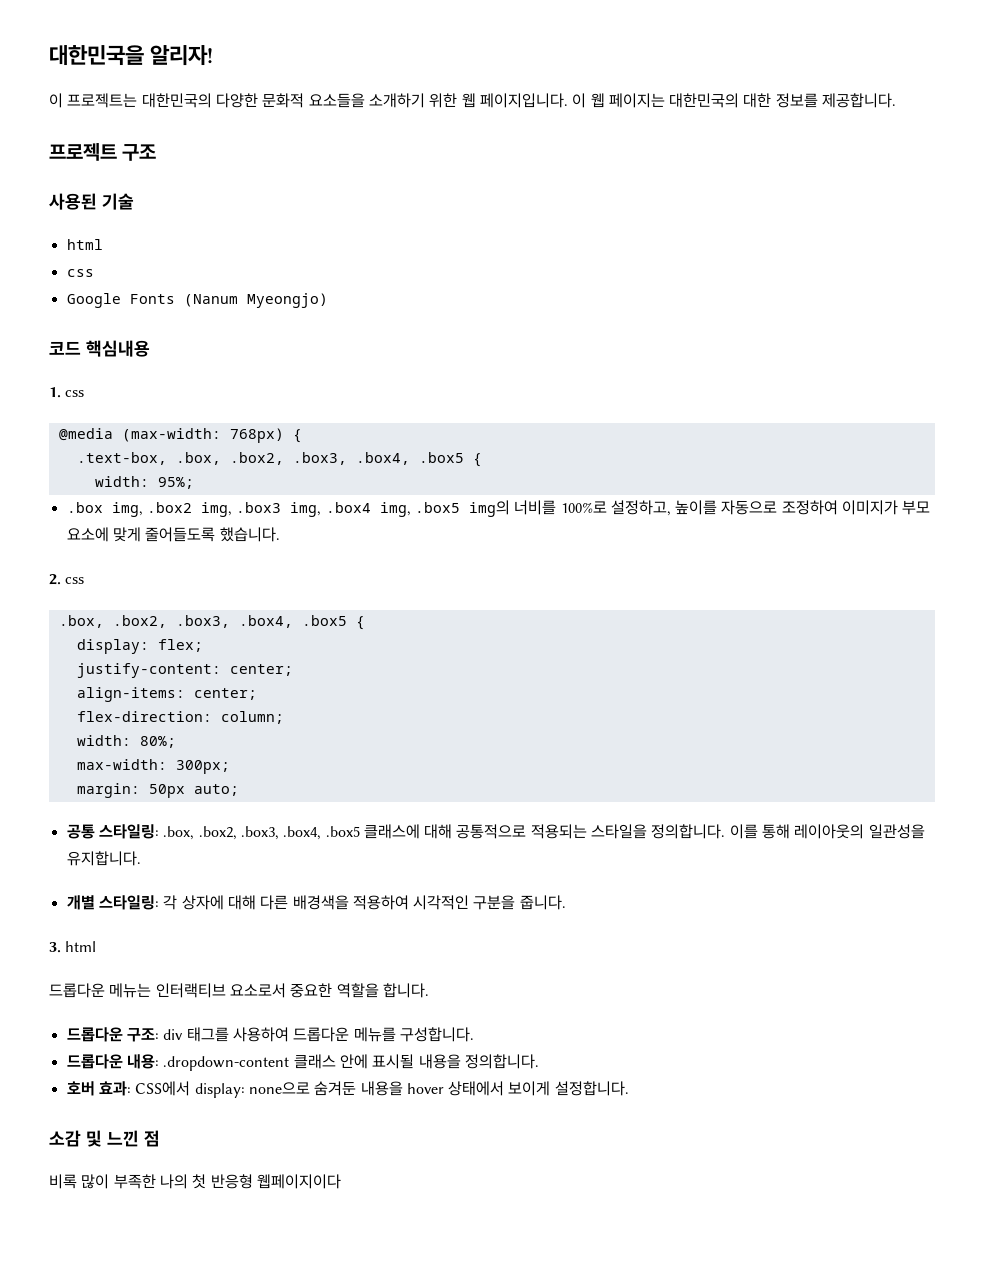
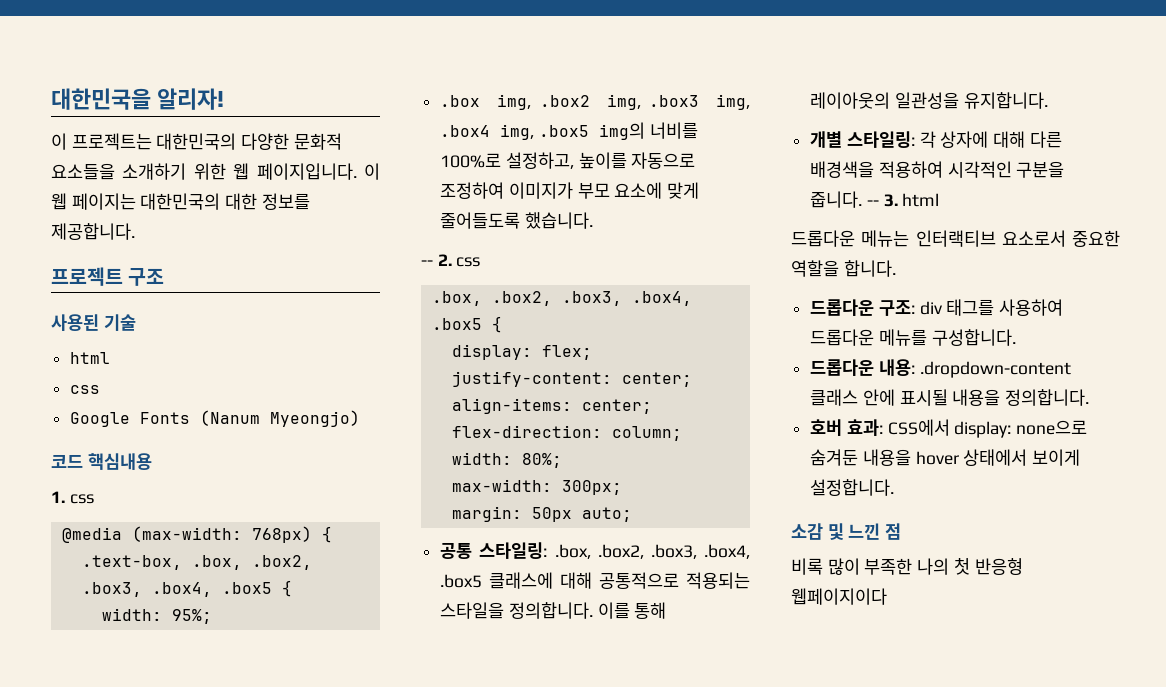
(280, 534) none -> [421,260,433,266] --
(566, 902) // -> [866,200,879,206] --

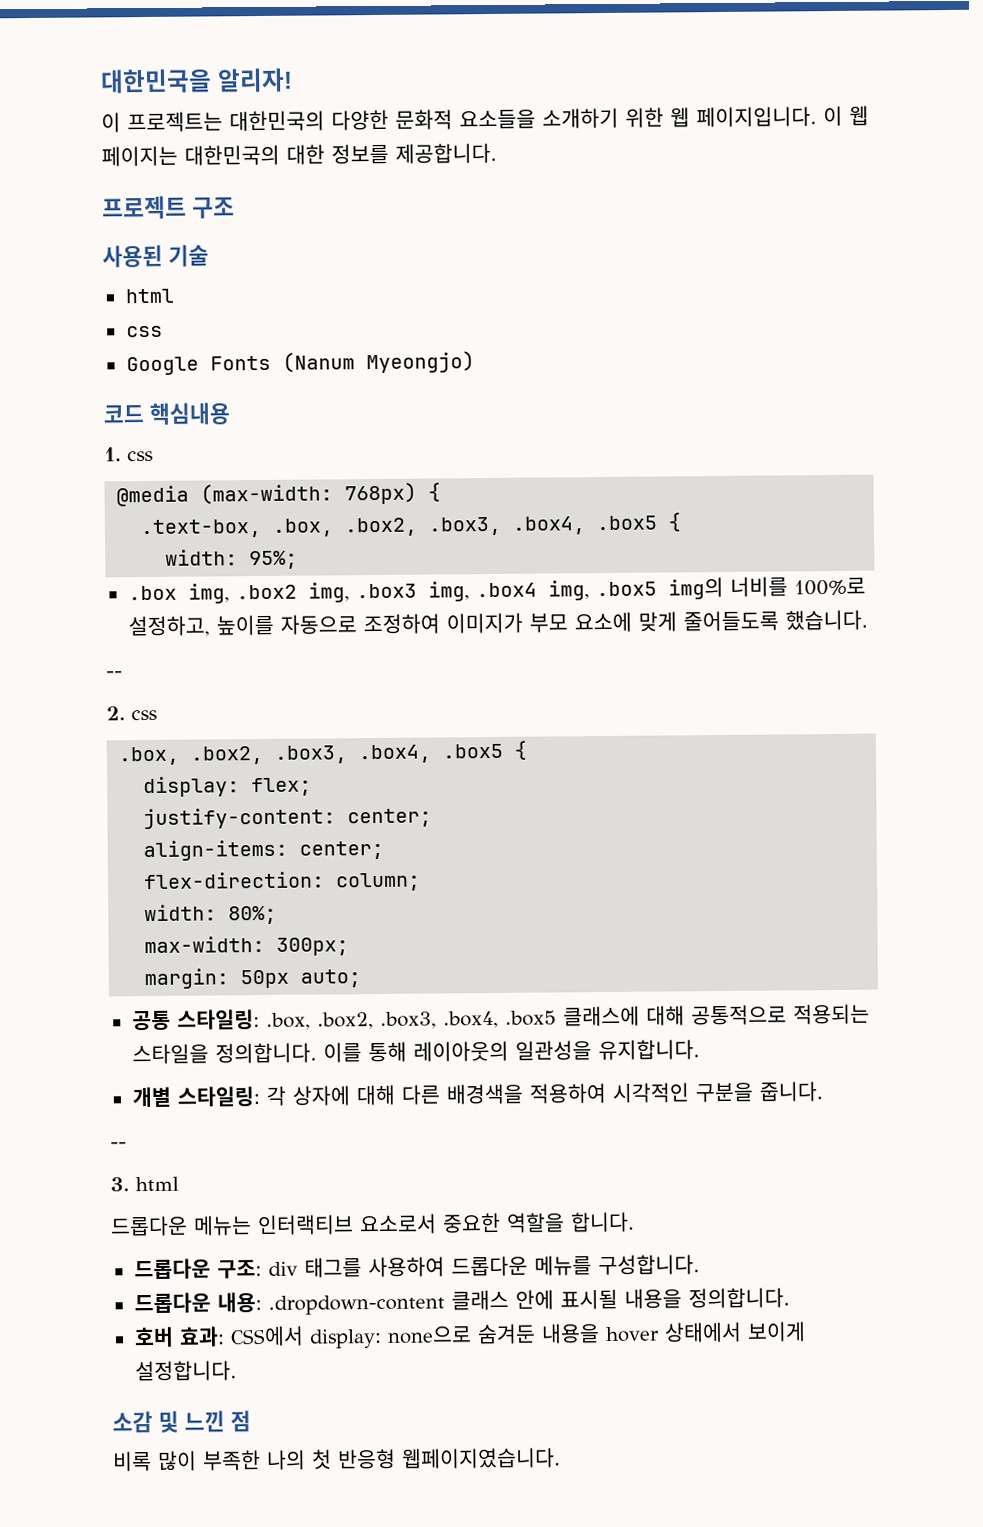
(433, 263) none -> (123, 674) //
[866,200,879,206] -- -> [110,1142,127,1149] // -- //
[791,588,887,605] 웹페이지이다 -> [401,1447,561,1469] 웹페이지였습니다.

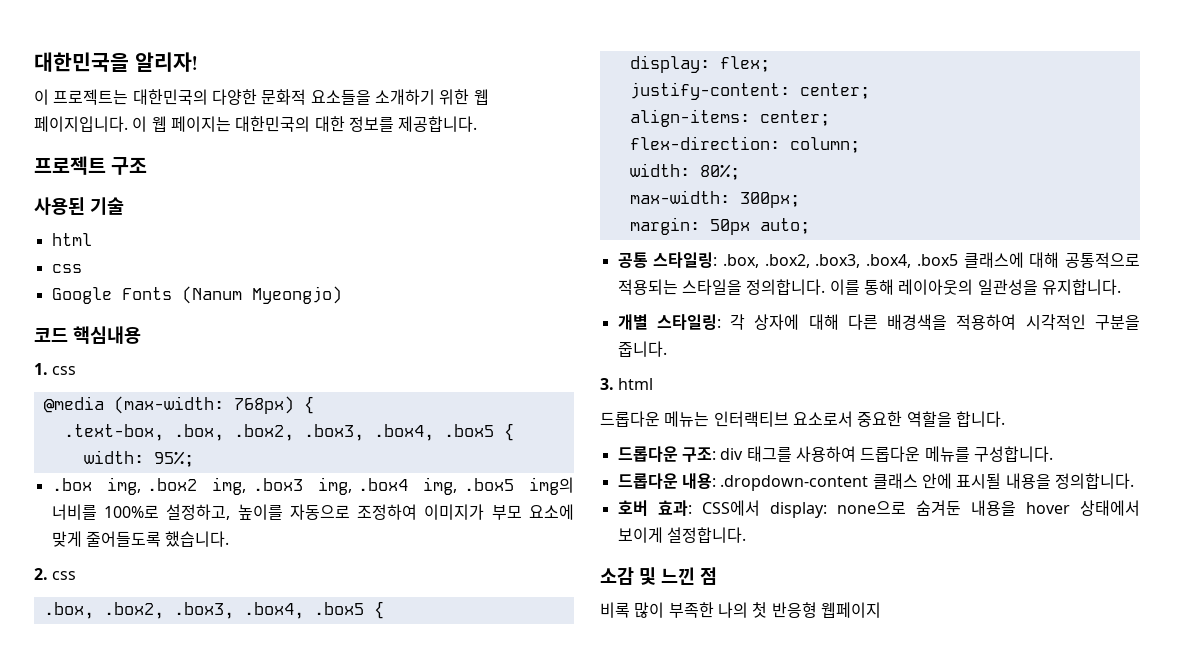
[106,671,123,678] // -- -> (230, 539) none
[110,1142,127,1149] // -- -> (667, 349) none
[401,1447,561,1469] 웹페이지였습니다. -> [820,602,881,618] 웹페이지

